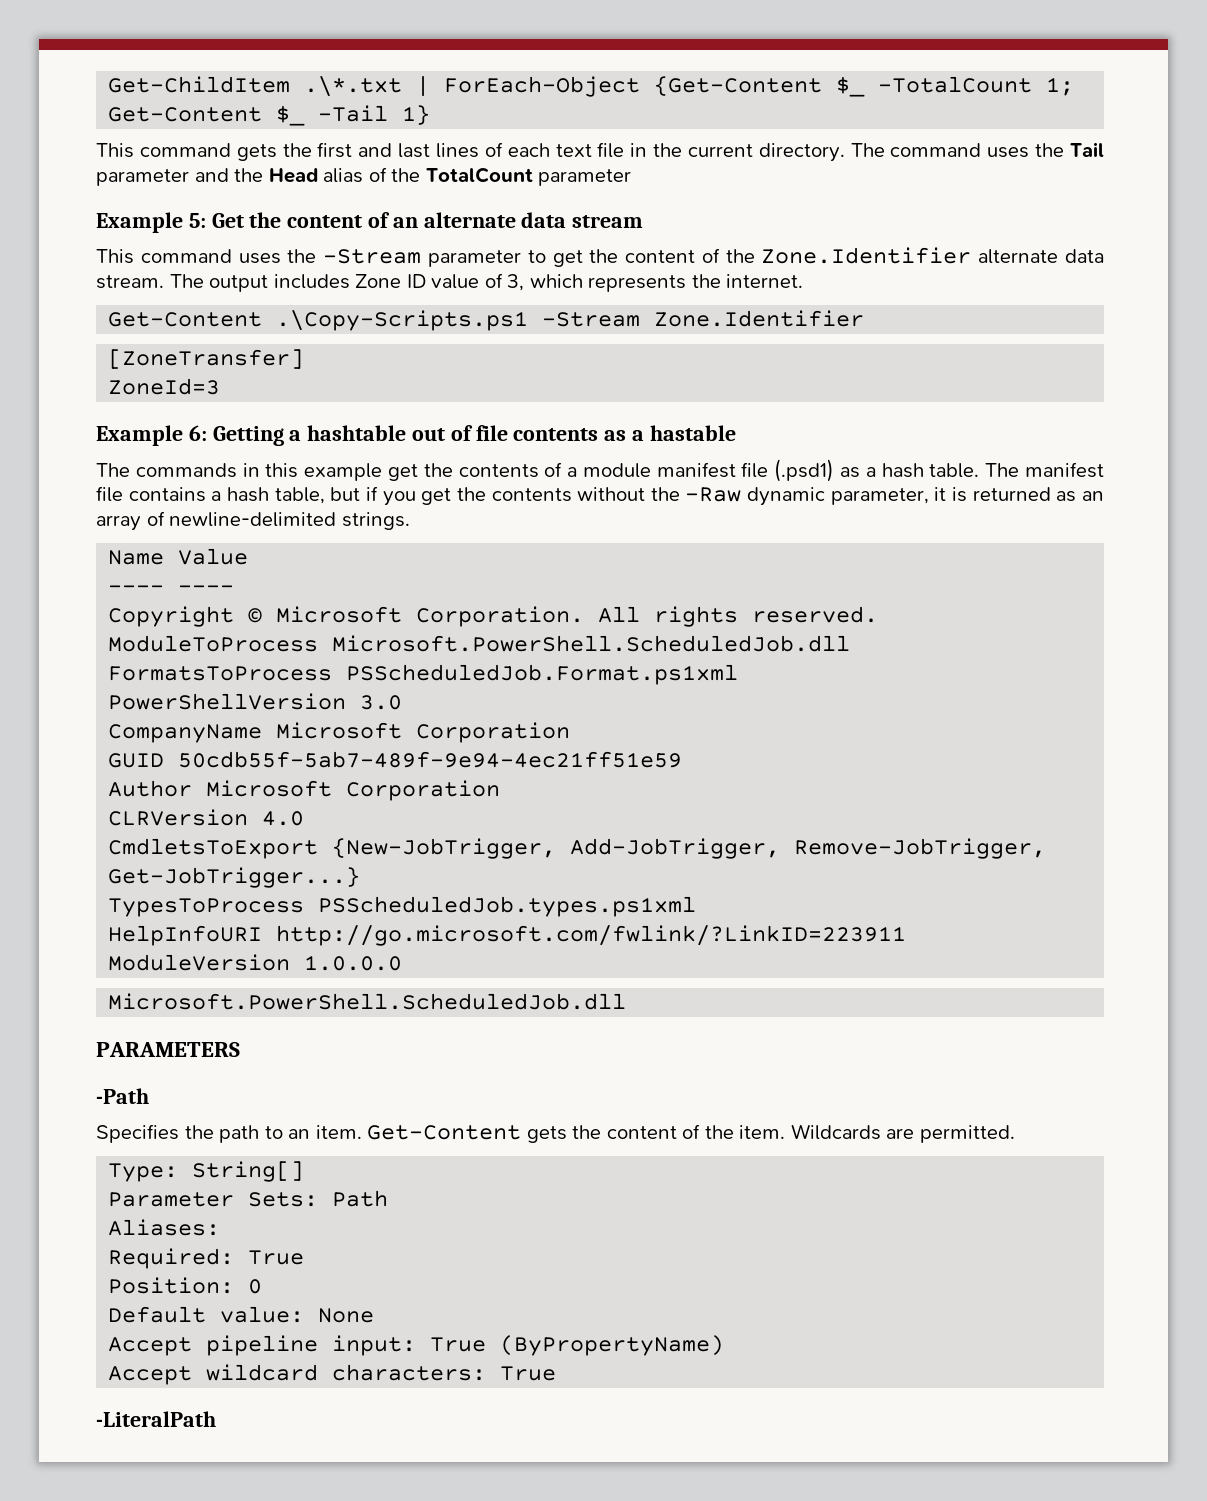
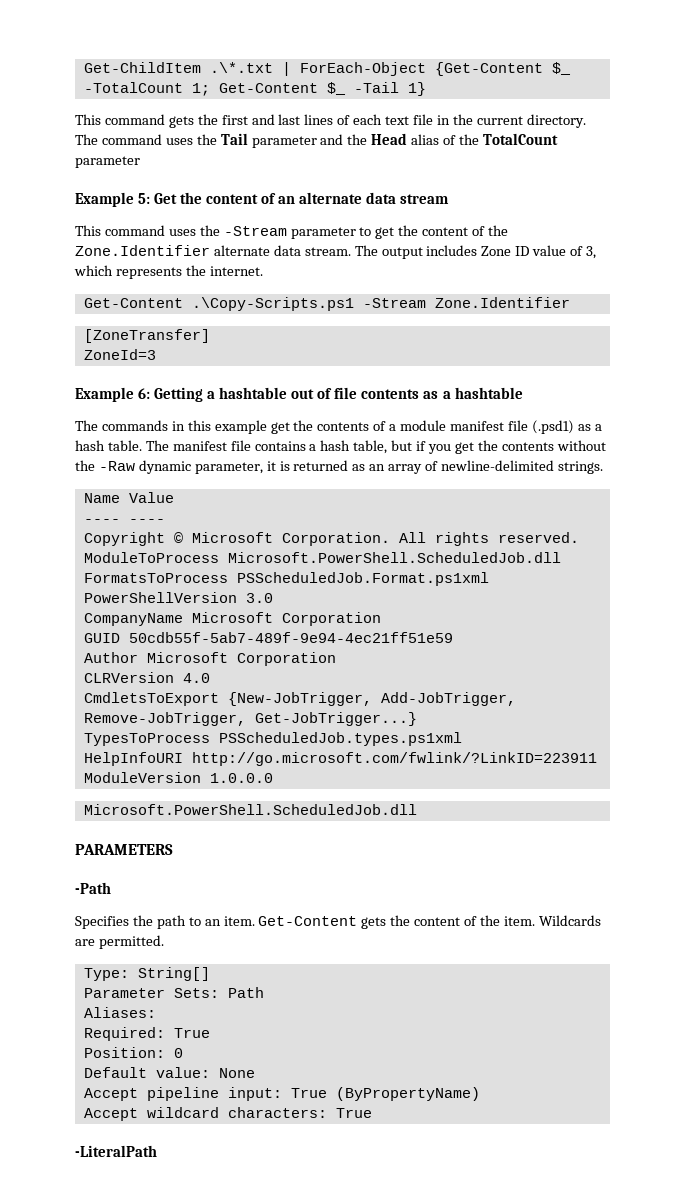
[649,425,736,441] hastable -> [454,387,523,399] hashtable

